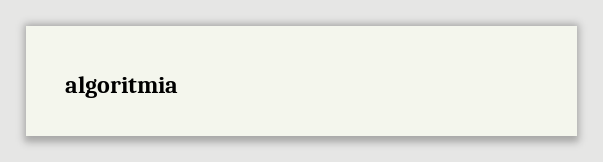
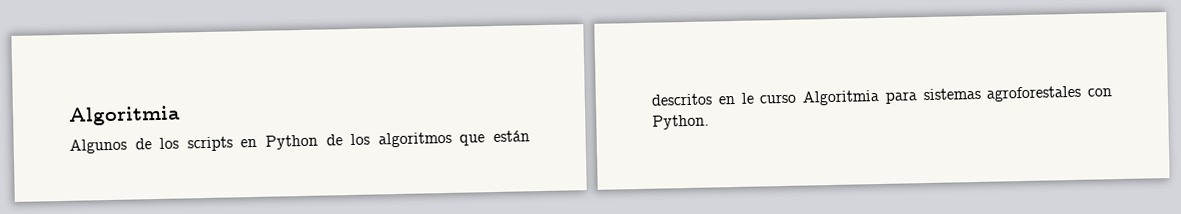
[65,76,178,98] algoritmia -> [68,105,181,126] [69,130,530,154] [651,85,1112,106] [652,114,709,130] Algoritmia // Algunos de los scripts en Python de los algoritmos que están descritos en le curso Algoritmia para sistemas agroforestales con Python.

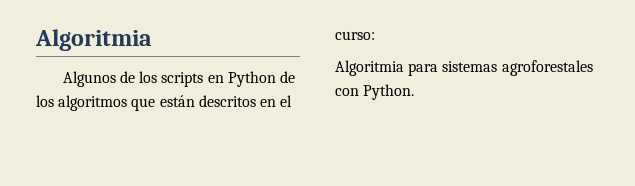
[740,92,797,104] le curso -> [280,95,293,107] [335,31,375,40] el curso: //

